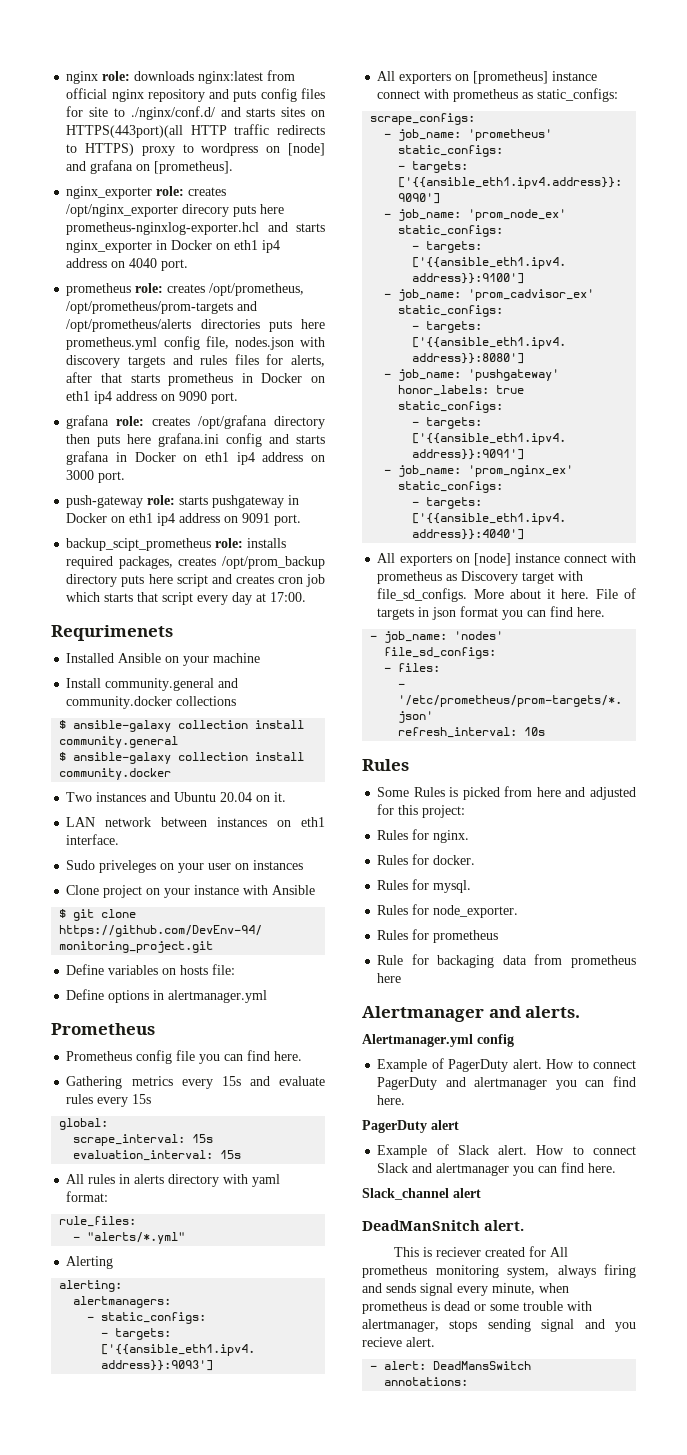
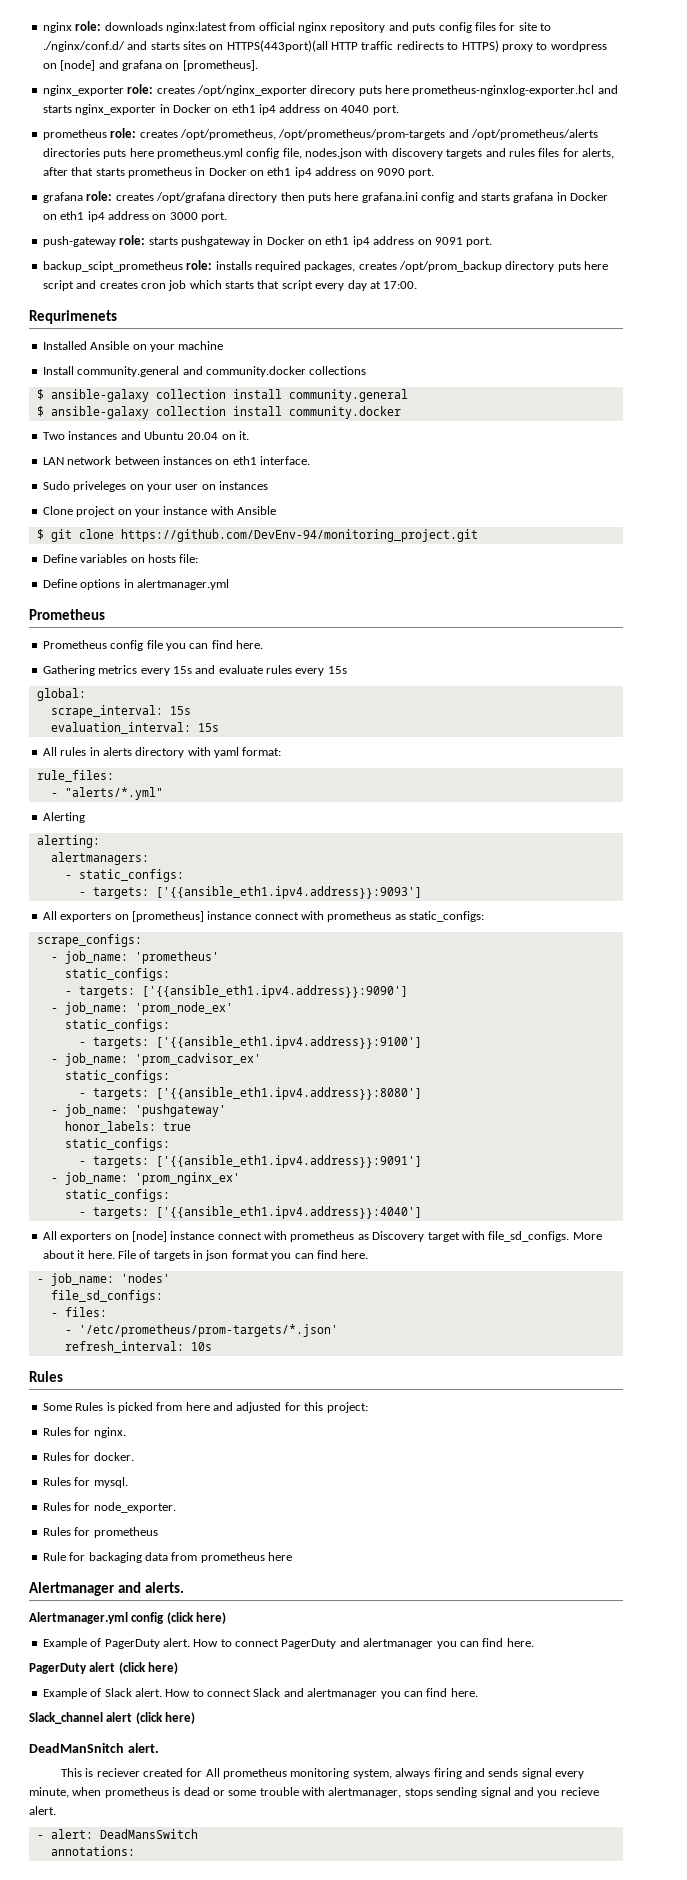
(514, 1040) none -> [166,1612,227,1624] (click here)
(459, 1125) none -> [118,1662,179,1674] (click here)
(481, 1193) none -> [135,1712,196,1724] (click here)

